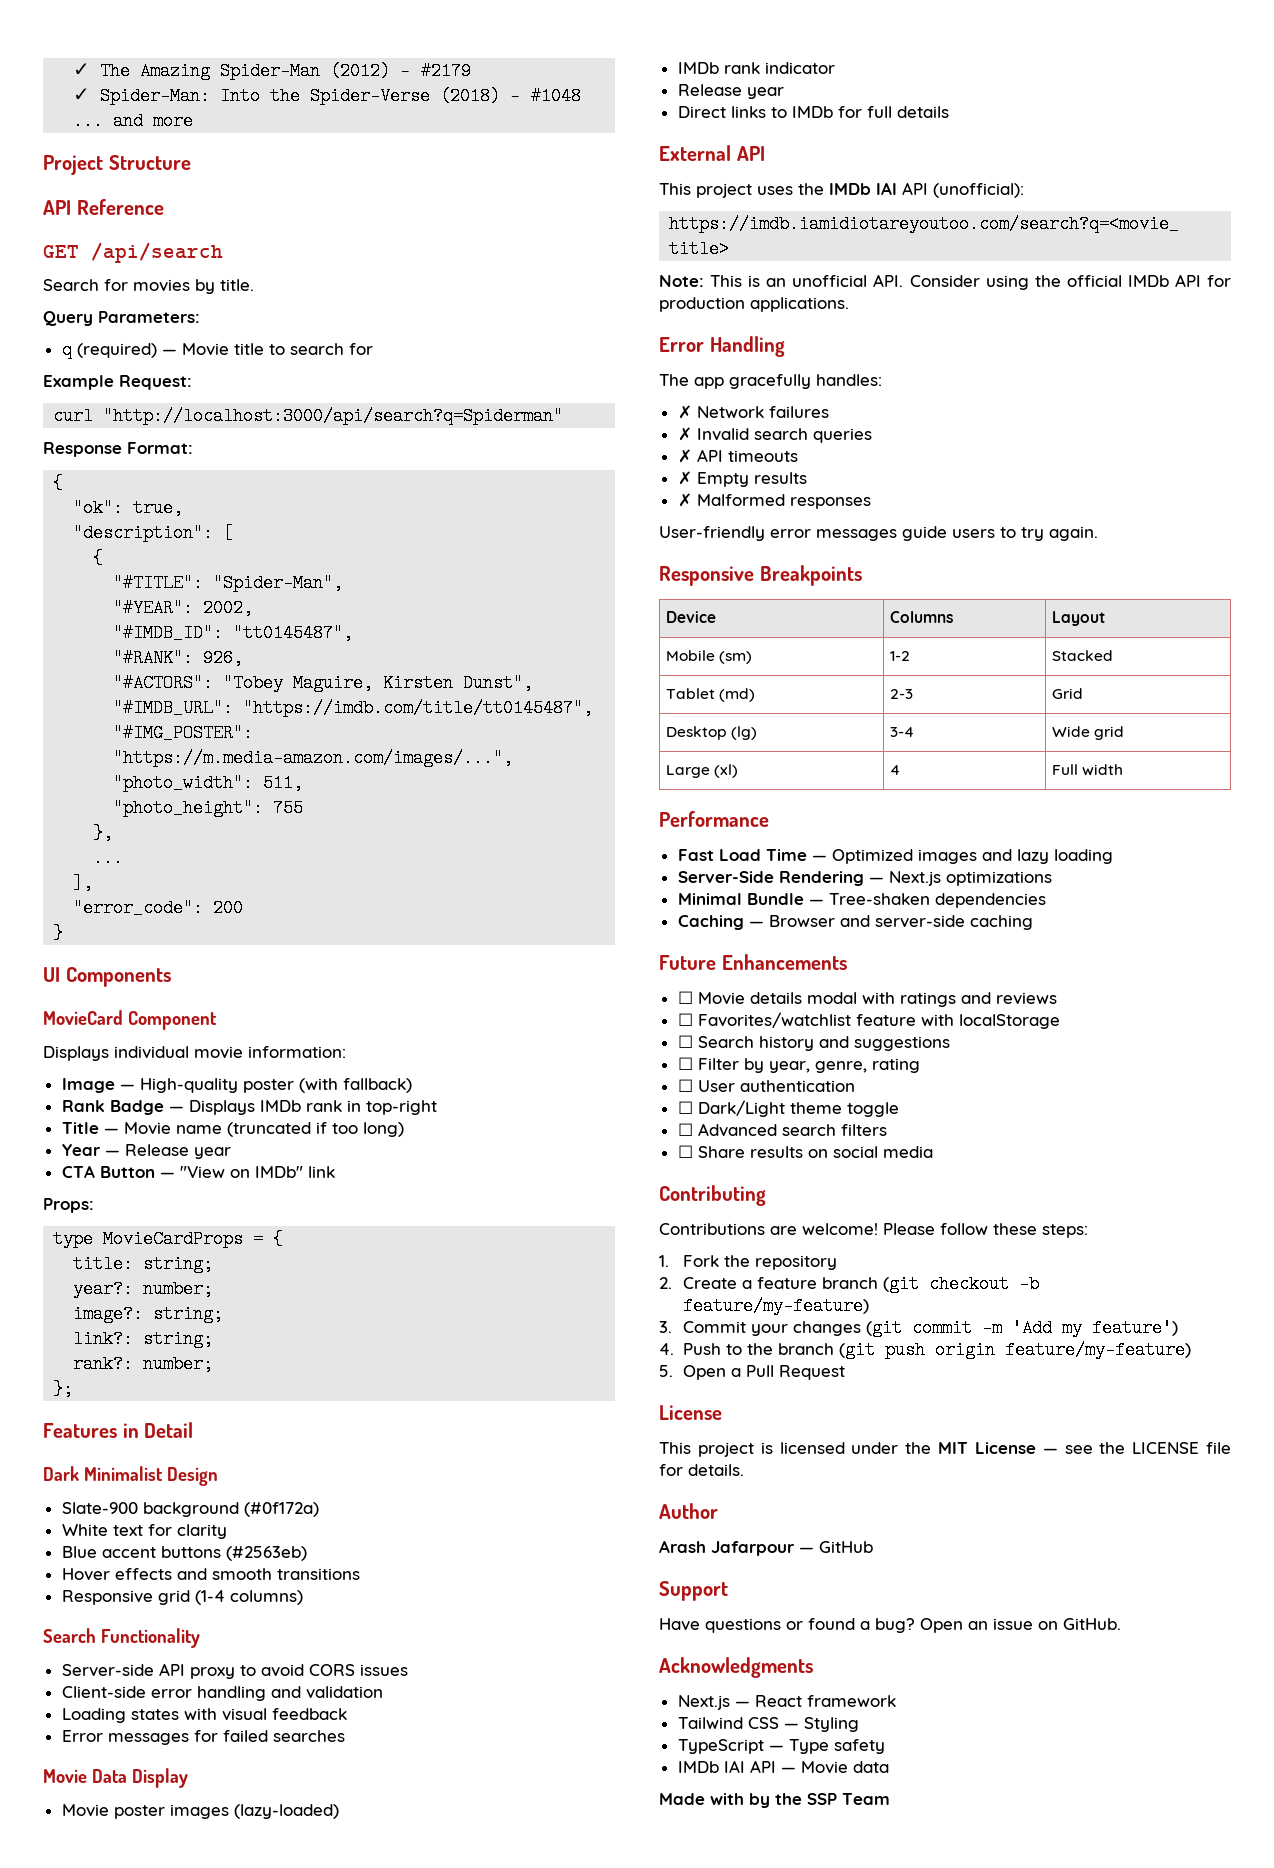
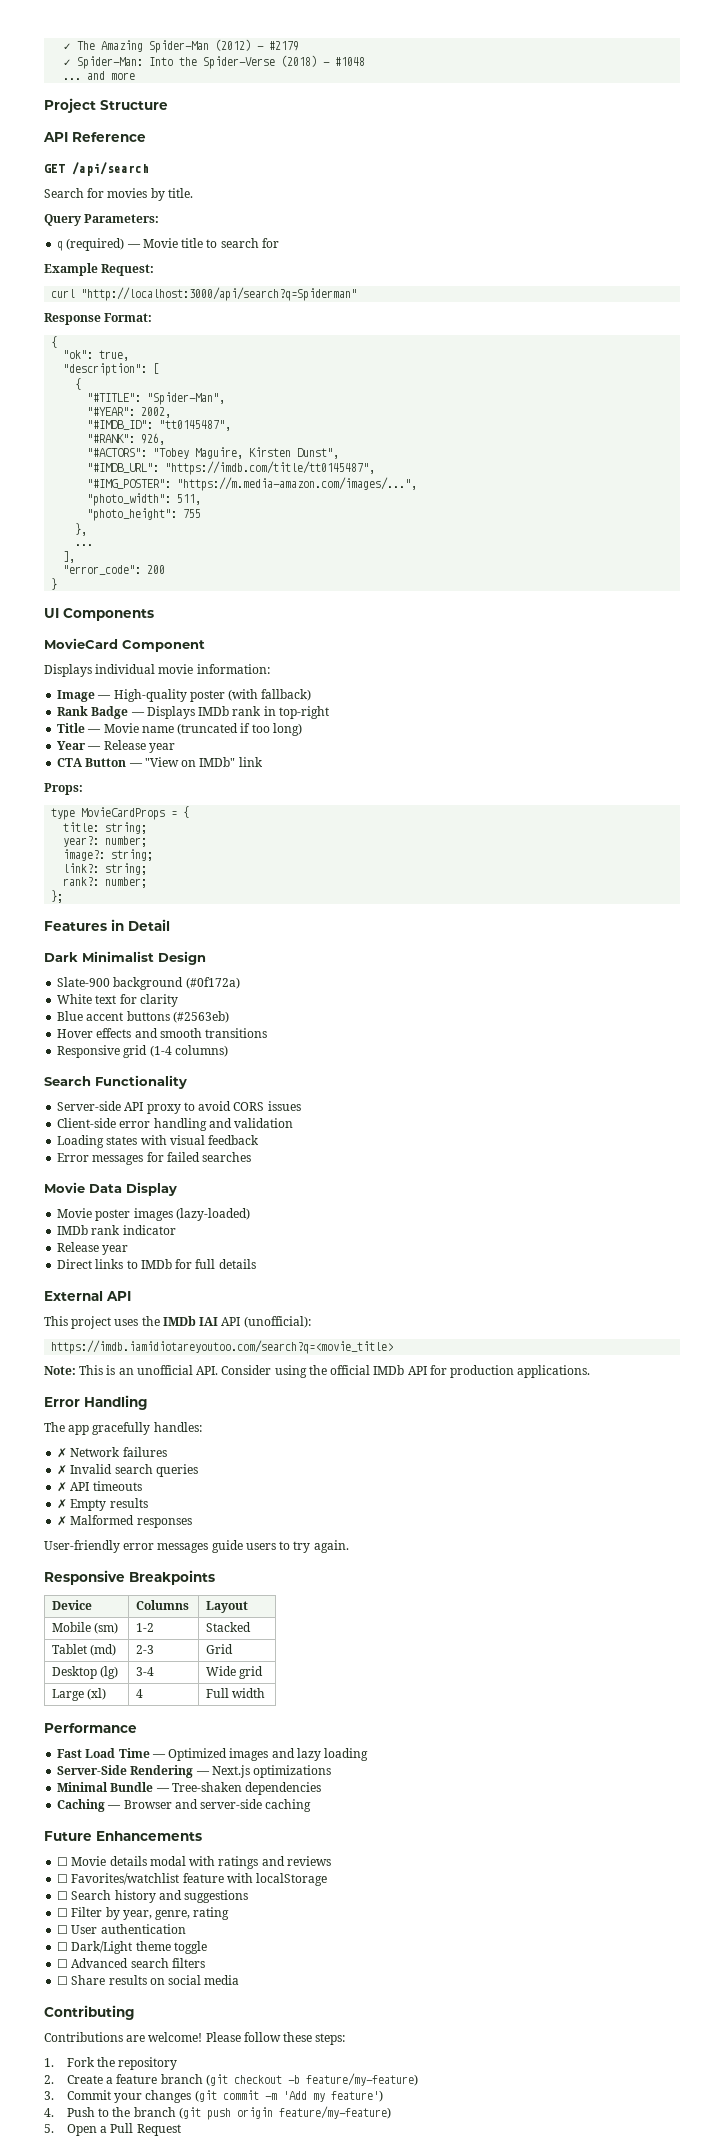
[659,1405,722,1420] [659,1442,1231,1457] [659,1464,744,1476] [659,1503,718,1519] [659,1540,873,1556] [659,1581,728,1601] [659,1618,1121,1633] [659,1657,813,1678] [677,1695,896,1710] [677,1717,859,1732] [677,1739,885,1754] [677,1760,889,1774] [659,1793,890,1808] // License // This project is licensed under the MIT License — see the LICENSE file for details. // Author // Arash Jafarpour — GitHub // Support // Have questions or found a bug? Open an issue on GitHub. // Acknowledgments // Next.js — React framework // Tailwind CSS — Styling // TypeScript — Type safety // IMDb IAI API — Movie data // Made with by the SSP Team -> (181, 2130) none

